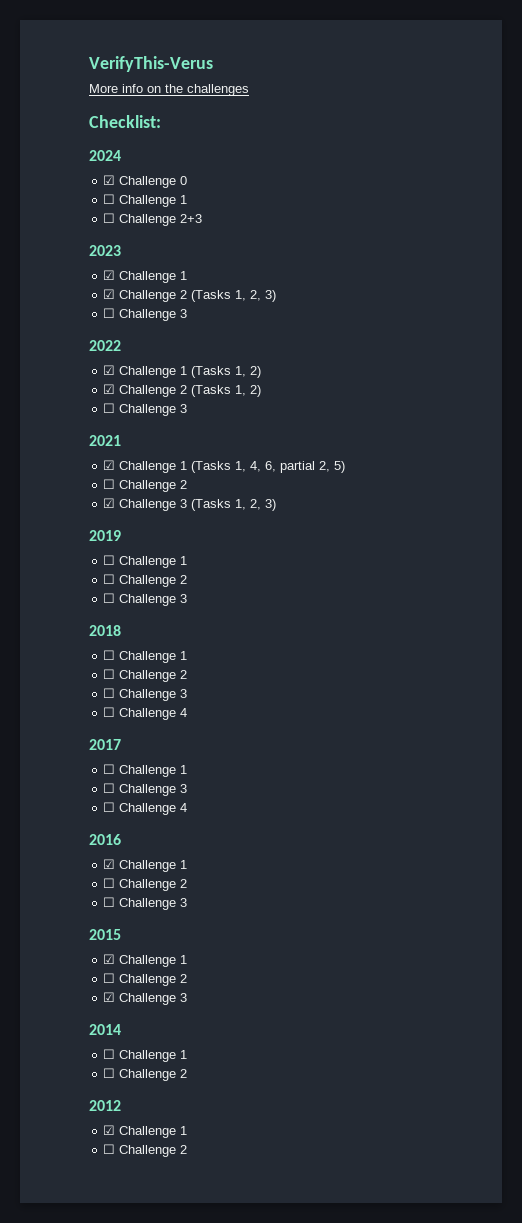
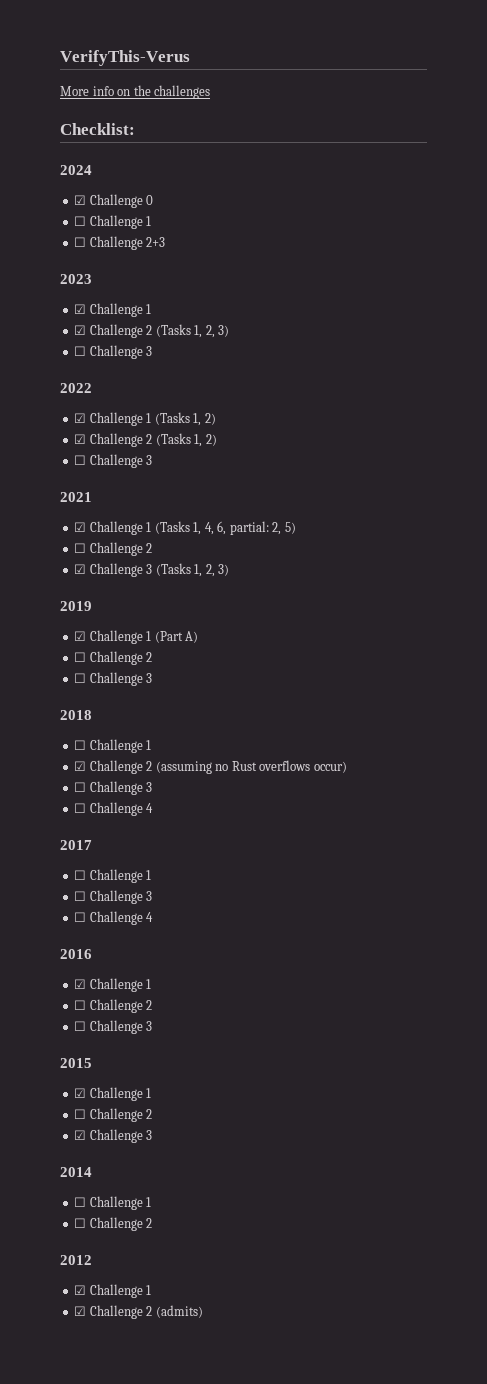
[280,461,316,473] partial -> [229,521,269,535] partial:
[103,555,188,568] ☐ Challenge 1 -> [74,630,199,644] ☑ Challenge 1 (Part A)
[103,669,188,682] ☐ Challenge 2 -> [74,760,347,774] ☑ Challenge 2 (assuming no Rust overflows occur)
[103,1144,188,1157] ☐ Challenge 2 -> [74,1305,203,1319] ☑ Challenge 2 (admits)

